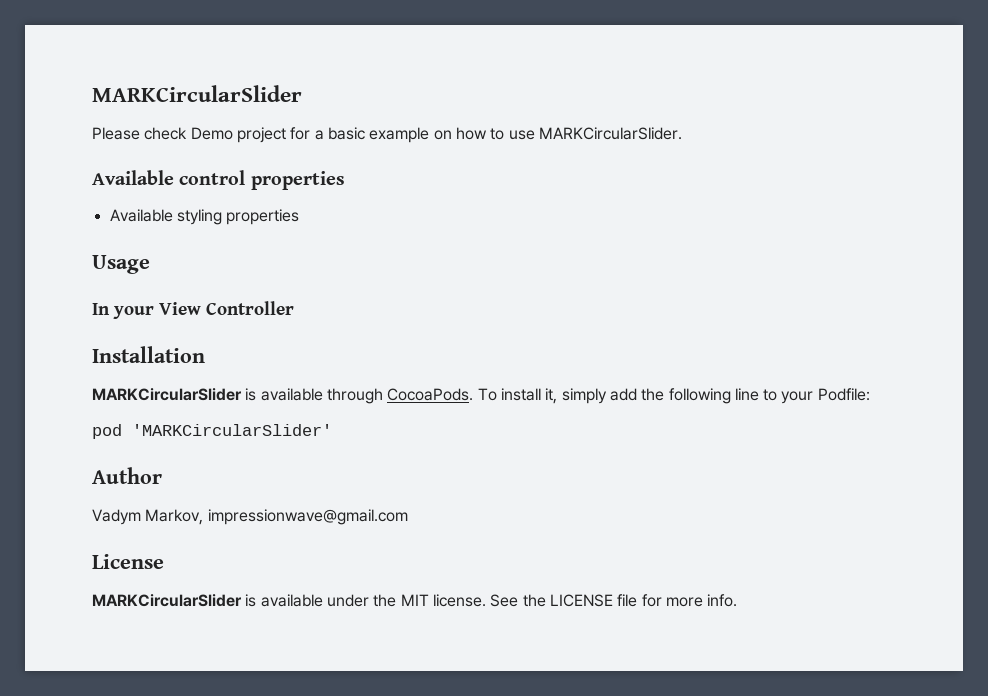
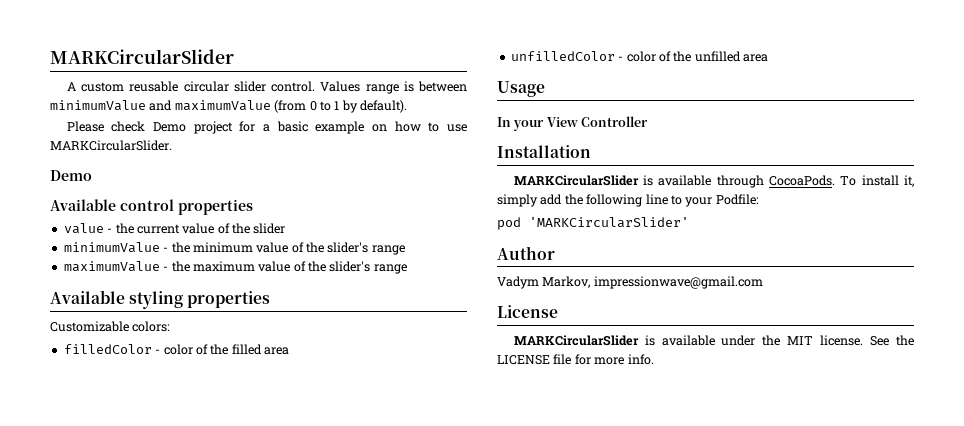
[92,85,302,102] MARKCircularSlider -> [50,49,234,64] [66,81,467,94] [50,100,407,113] MARKCircularSlider // A custom reusable circular slider control. Values range is between minimumValue and maximumValue (from 0 to 1 by default).
(682, 133) none -> [50,170,92,181] // Demo
[109,209,300,225] Available styling properties -> [63,223,286,234] [63,242,405,255] [63,261,407,274] [50,290,271,309] [50,321,171,332] [63,344,289,355] [510,51,768,62] value - the current value of the slider // minimumValue - the minimum value of the slider's range // maximumValue - the maximum value of the slider's range // Available styling properties // Customizable colors: // filledColor - color of the filled area // unfilledColor - color of the unfilled area

